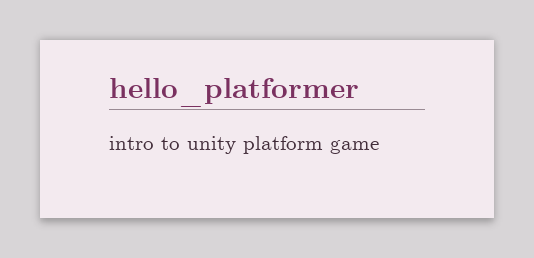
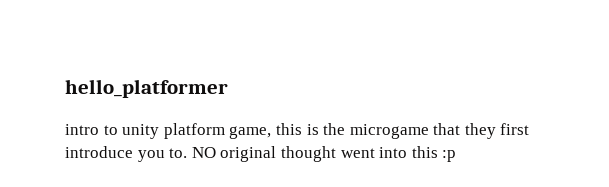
[330,140,379,154] game -> [229,123,530,139] [65,146,457,162] game, this is the microgame that they first introduce you to. NO original thought went into this :p

